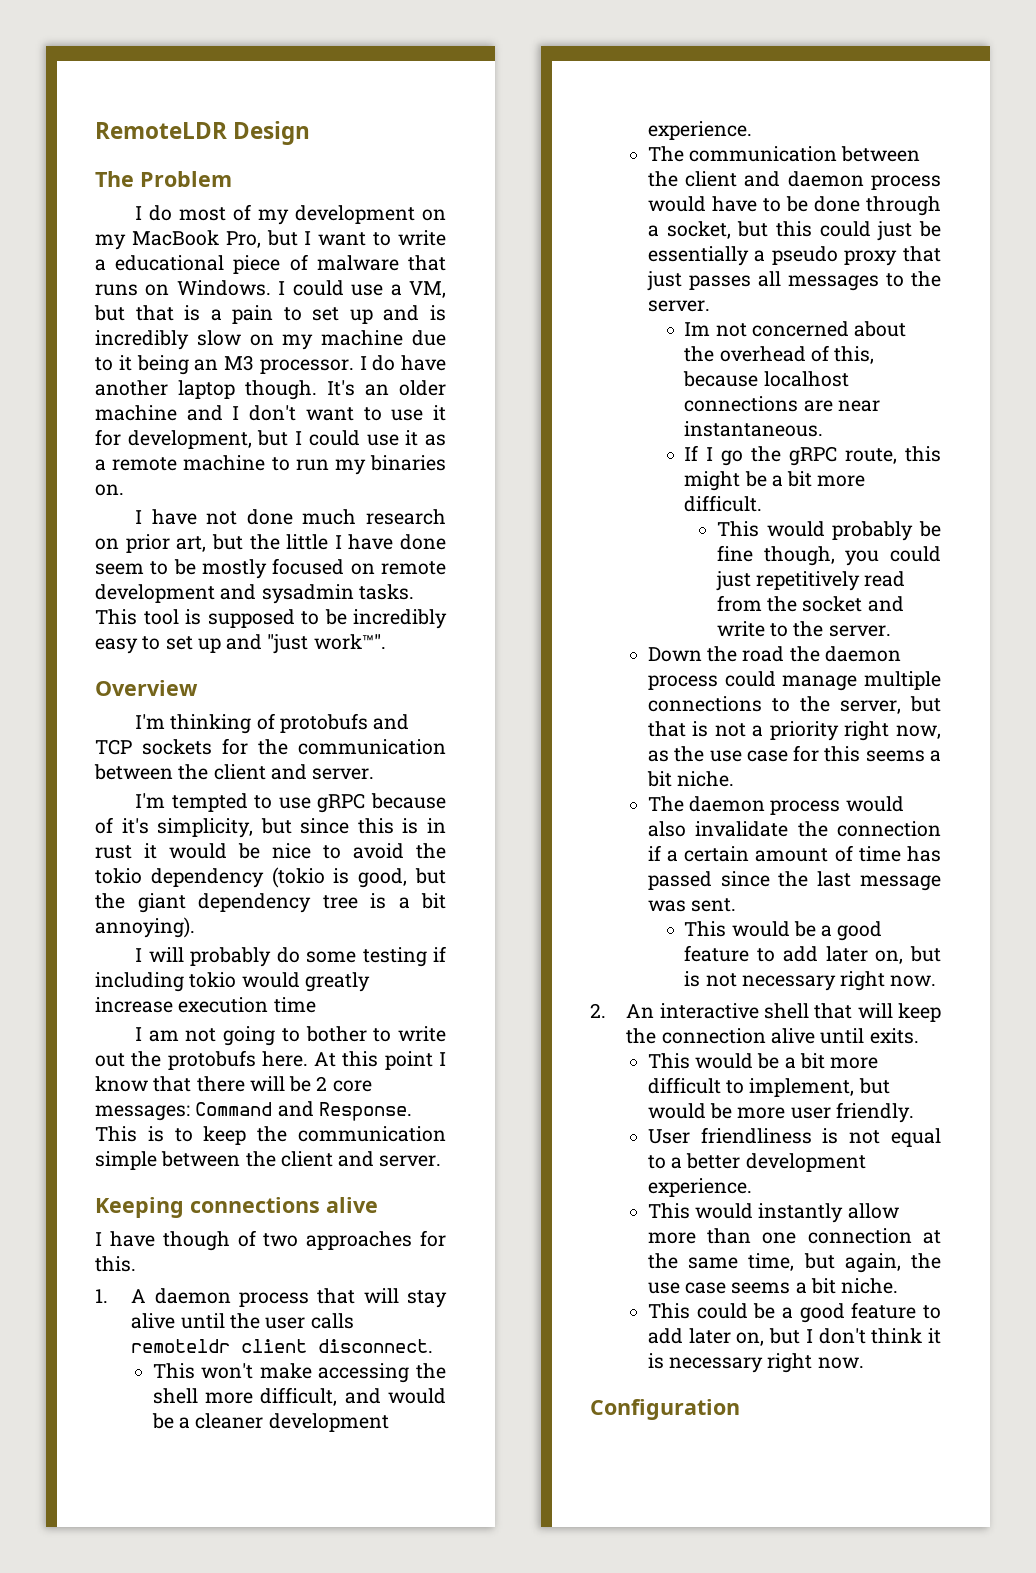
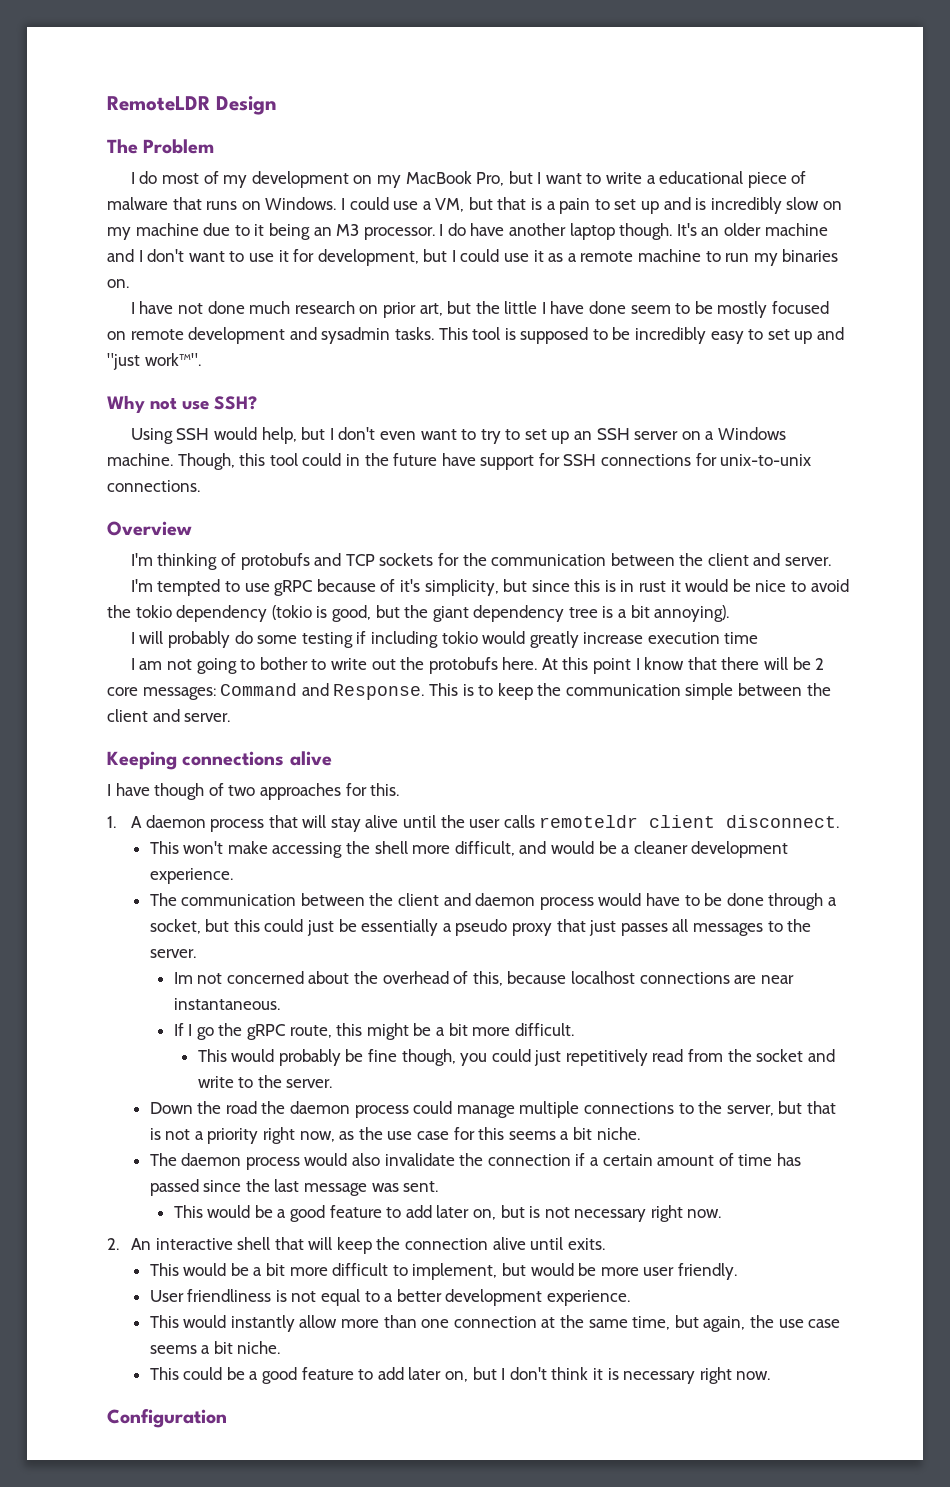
(386, 642) none -> [107,395,258,413] [130,427,787,444] [107,453,812,470] [107,480,200,492] // Why not use SSH? // Using SSH would help, but I don't even want to try to set up an SSH server on a Windows machine. Though, this tool could in the future have support for SSH connections for unix-to-unix connections.

